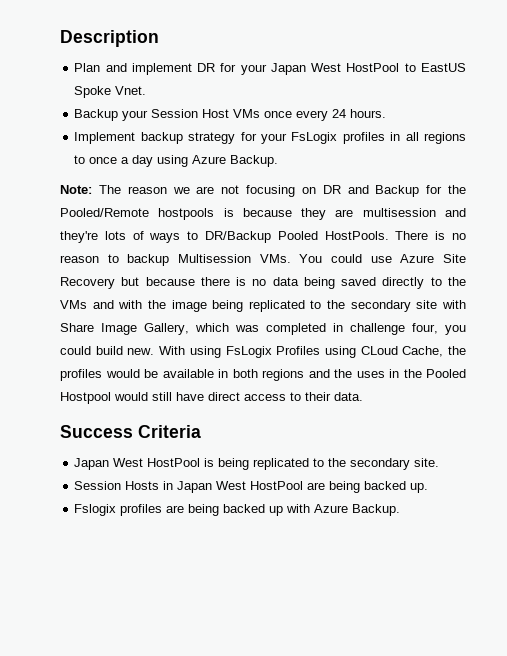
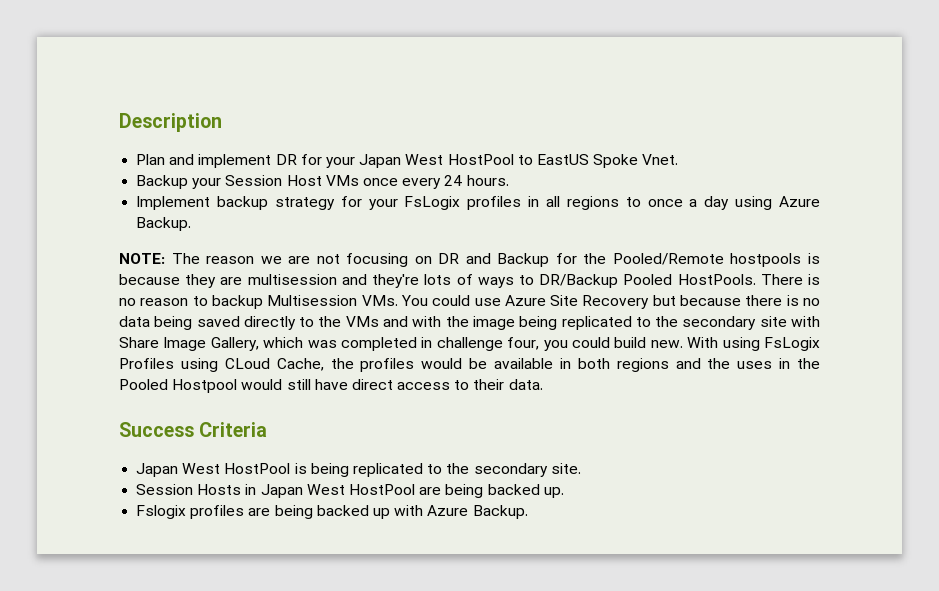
[60,185,92,194] Note: -> [119,253,165,264] NOTE:

